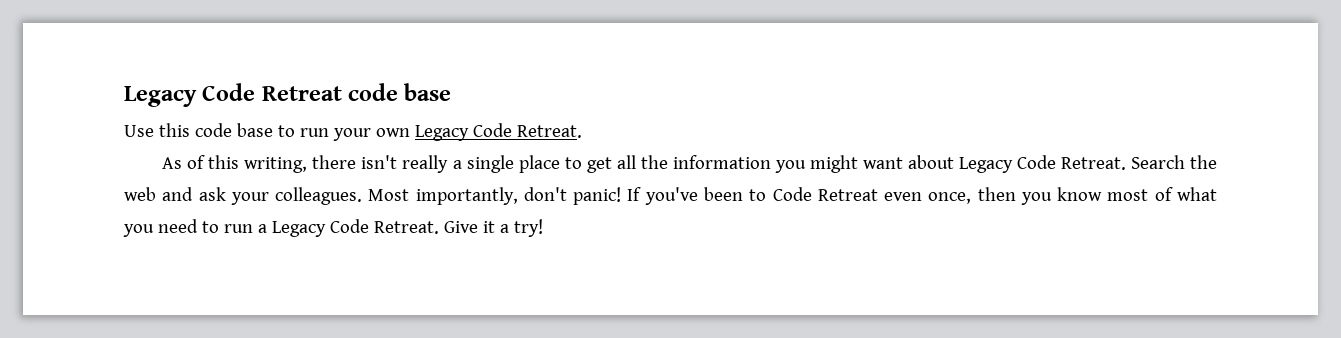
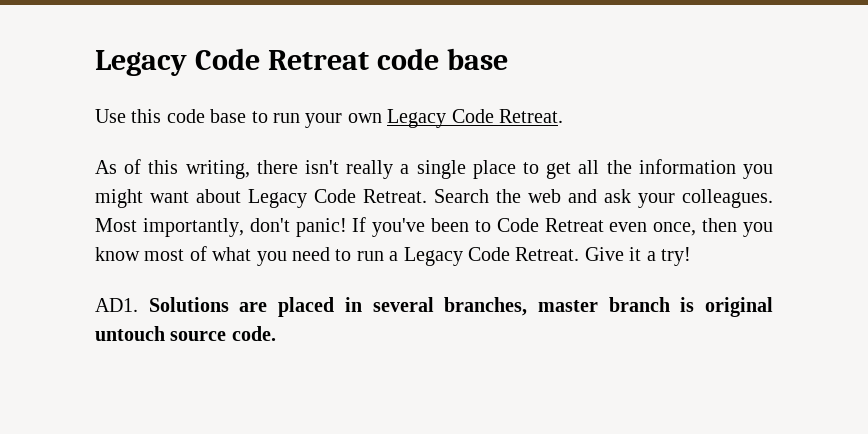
(543, 228) none -> [95,297,773,317] [95,326,276,341] // AD1. Solutions are placed in several branches, master branch is original untouch source code.

